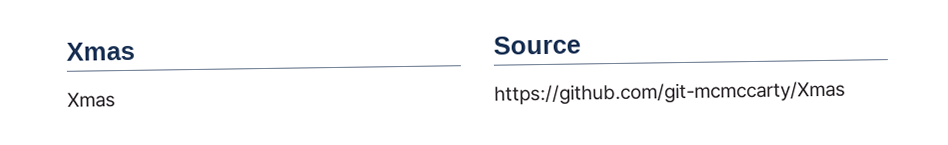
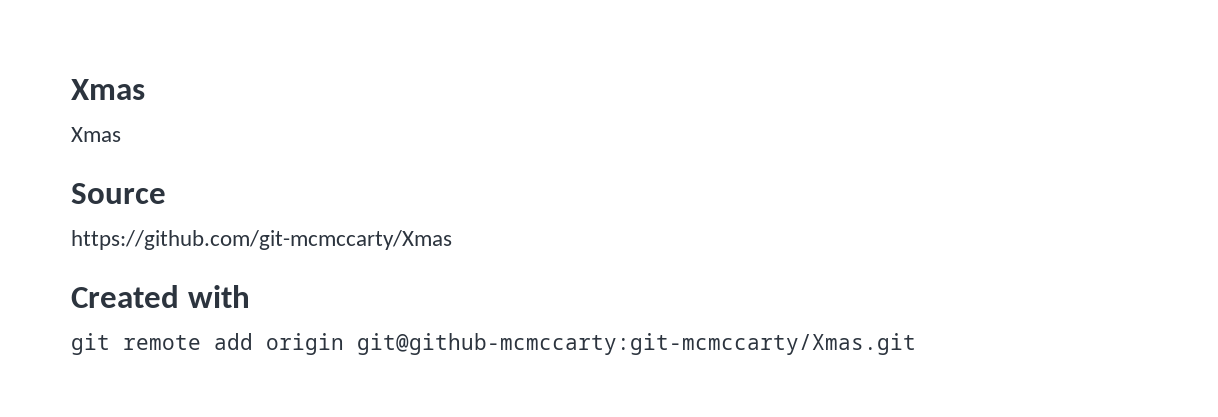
(846, 93) none -> [71,285,250,308] [71,333,916,355] // Created with // git remote add origin git@github-mcmccarty:git-mcmccarty/Xmas.git

